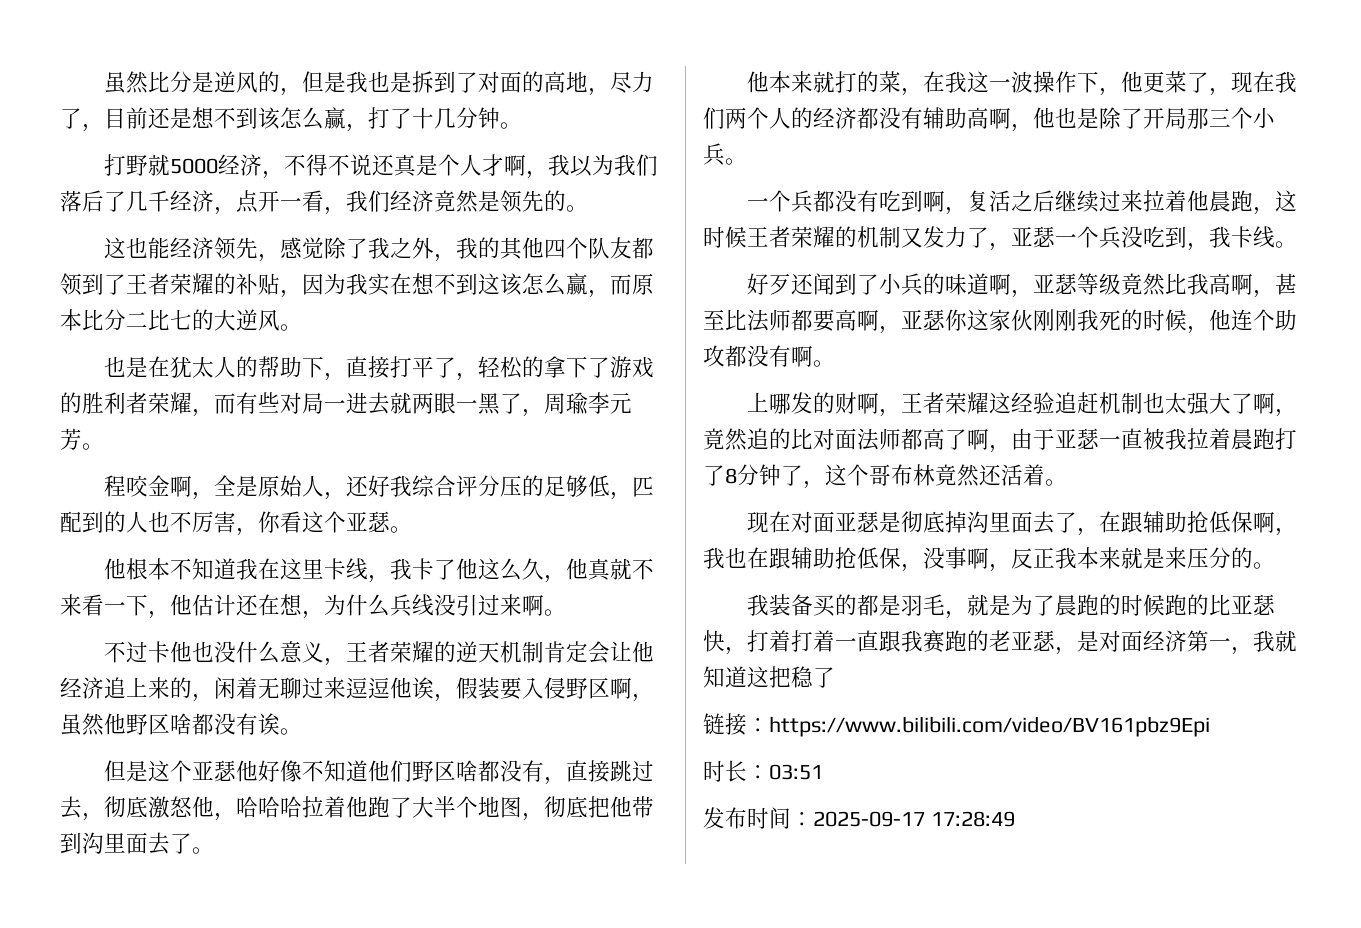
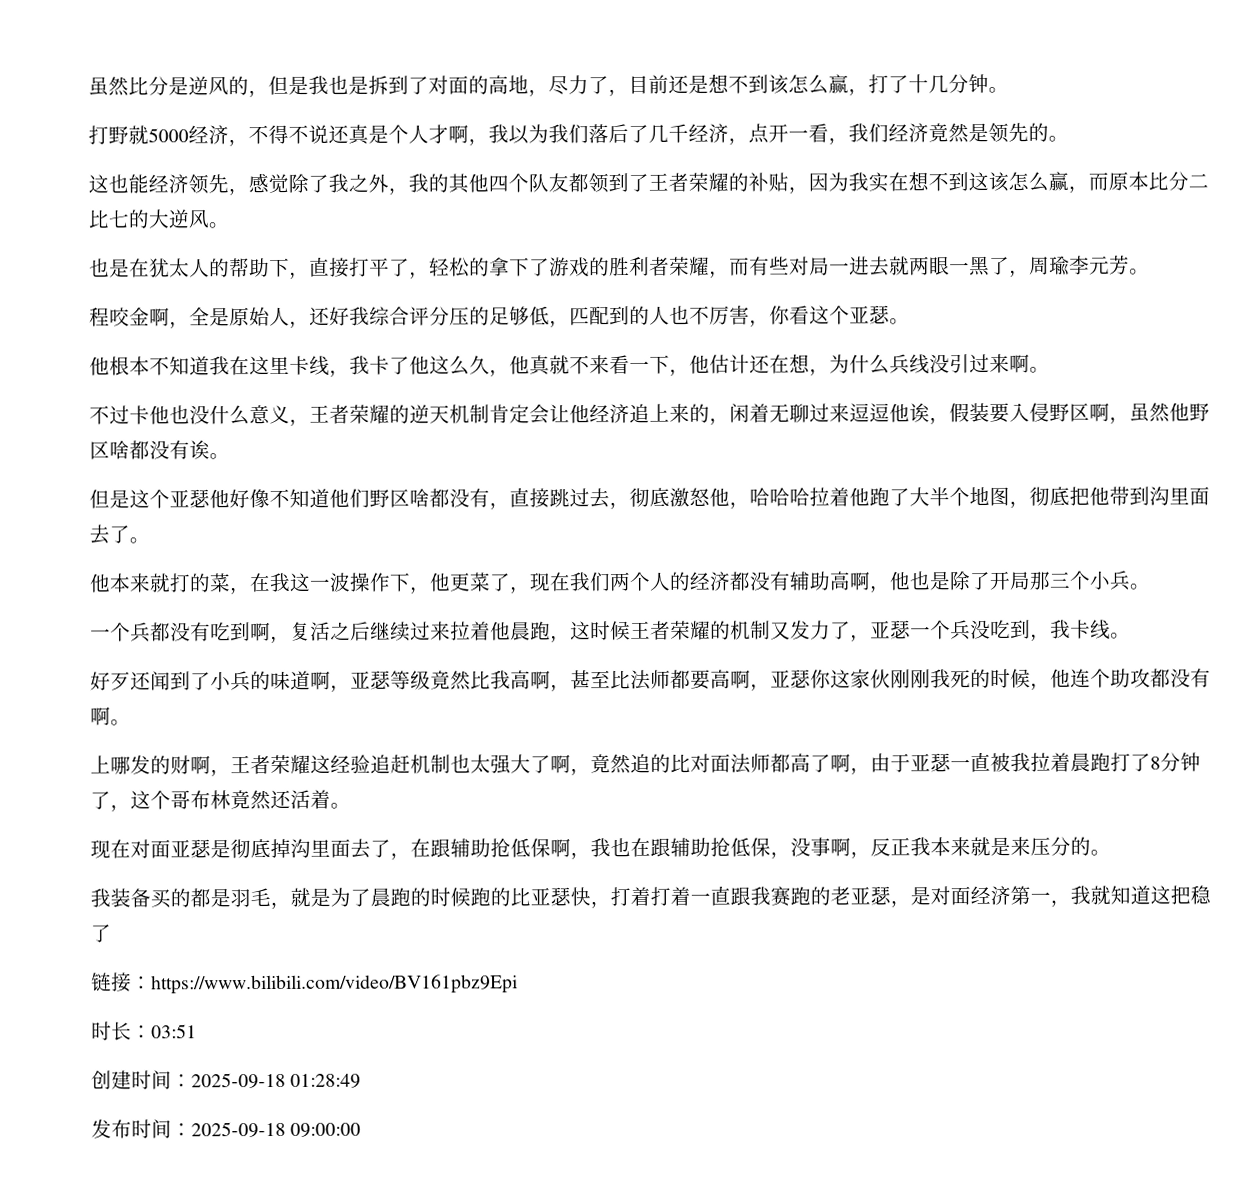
(823, 772) none -> [91,1070,362,1090] // 创建时间：2025-09-18 01:28:49
[813,811,1015,827] 2025-09-17 17:28:49 -> [191,1121,362,1138] 2025-09-18 09:00:00

